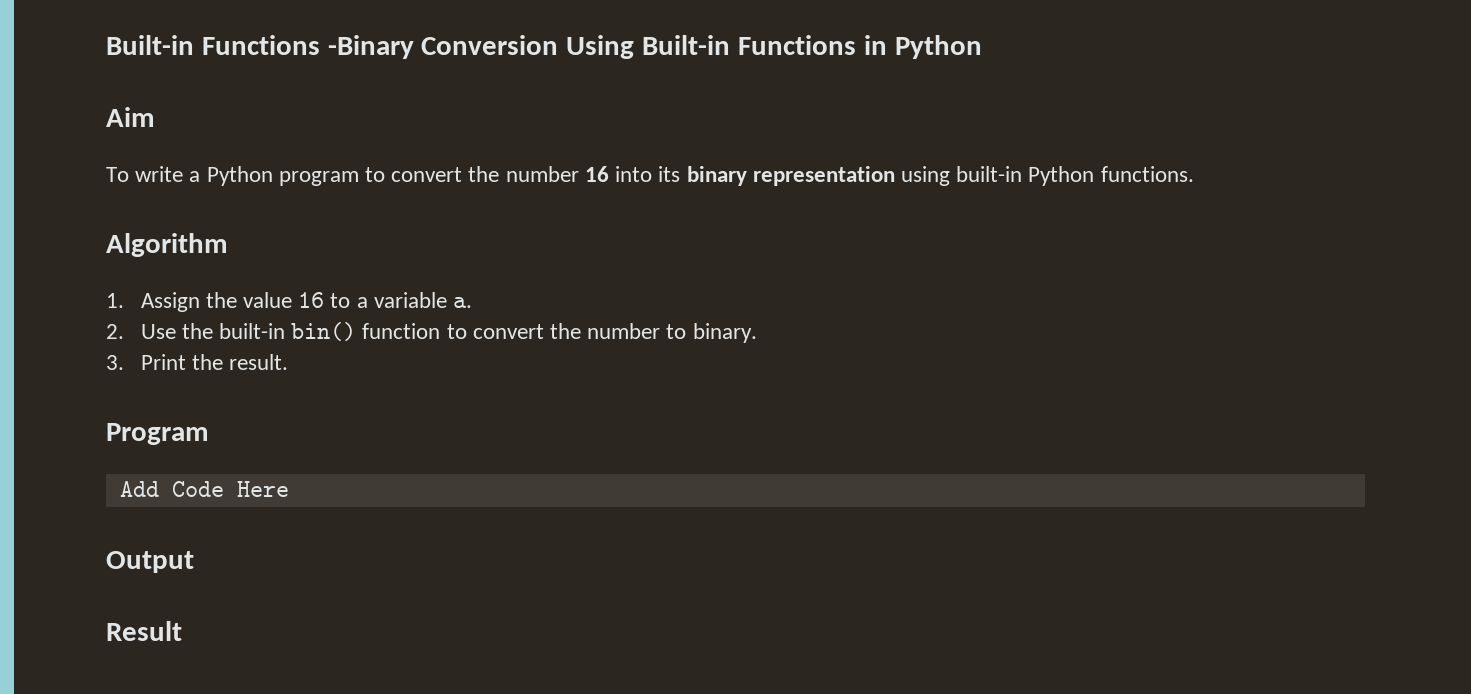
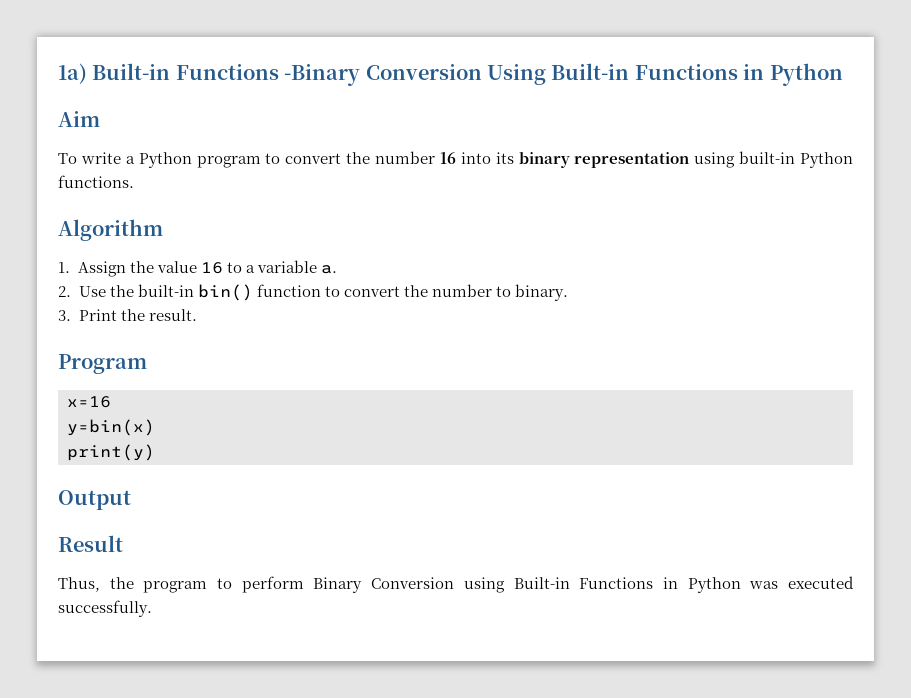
(106, 45) none -> [58,63,87,84] 1a)
[119,481,289,497] Add Code Here -> [67,396,111,408] [67,419,155,436] [67,444,155,461] x=16 // y=bin(x) // print(y)
(182, 631) none -> [58,576,855,593] [58,600,152,617] // Thus, the program to perform Binary Conversion using Built-in Functions in Python was executed successfully.

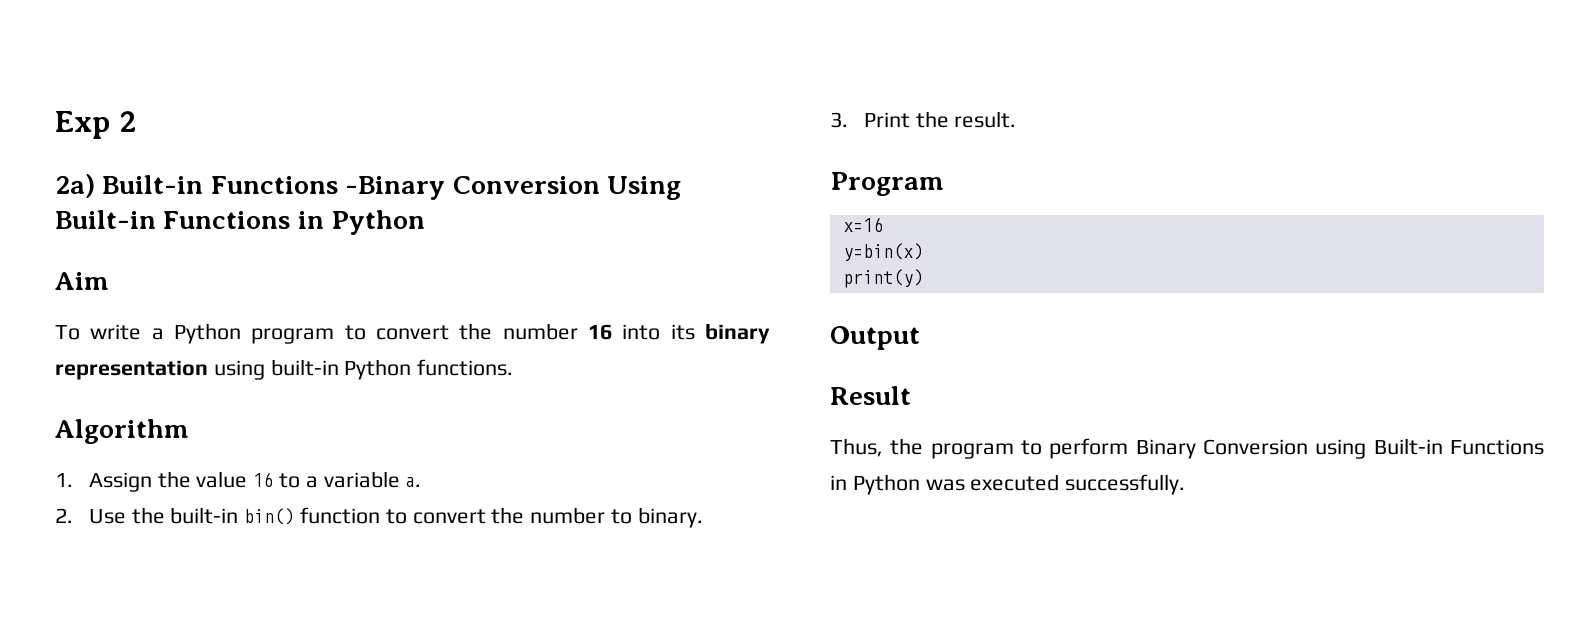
[58,63,87,84] 1a) -> [55,111,137,139] [55,174,95,198] Exp 2 // 2a)

